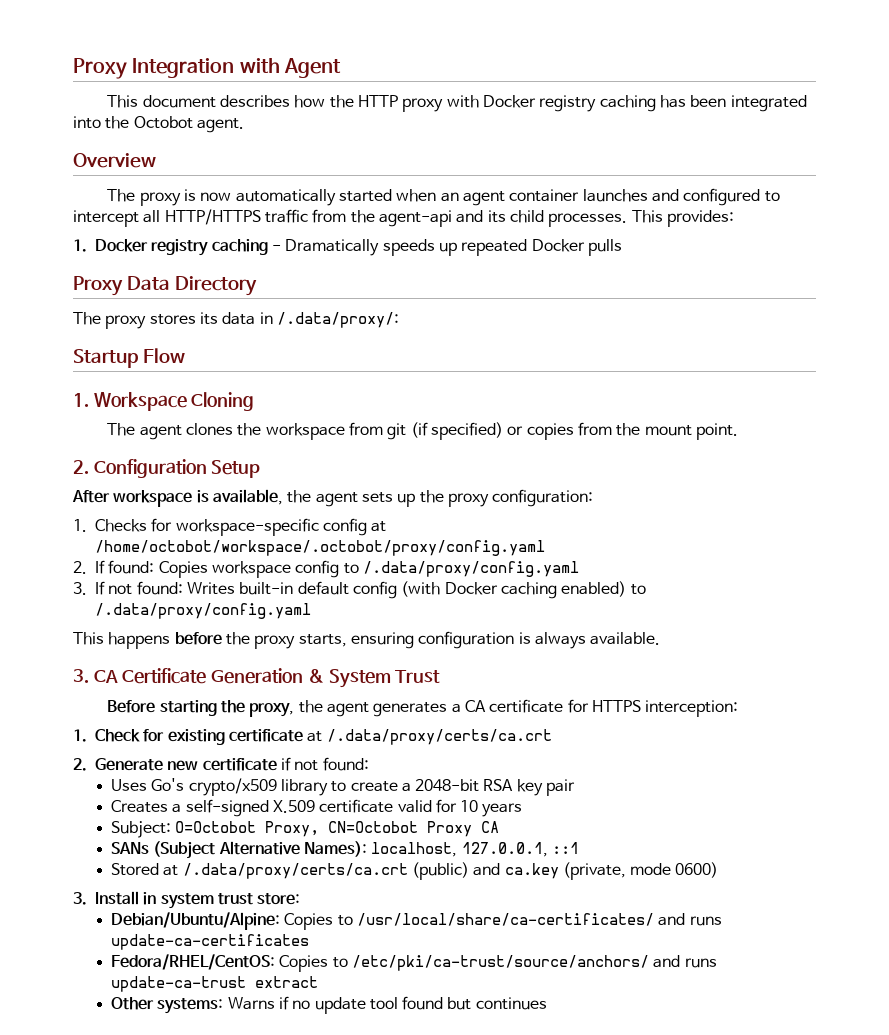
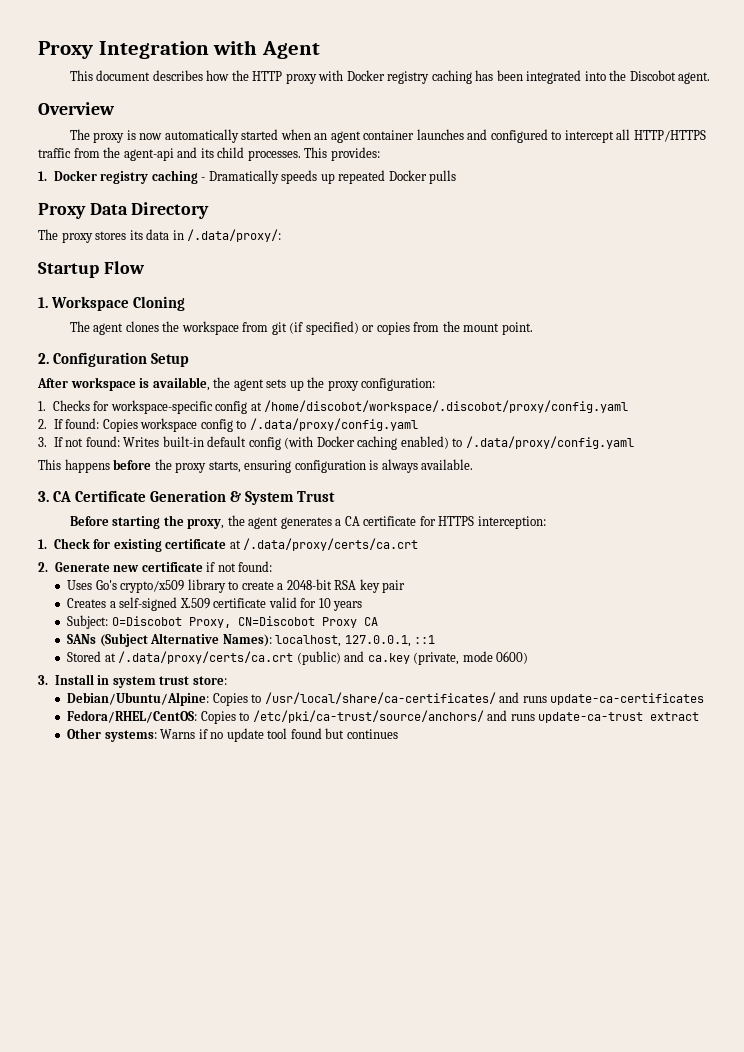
[133,116,193,129] Octobot -> [629,70,676,81] Discobot
[95,540,545,556] /home/octobot/workspace/.octobot/proxy/config.yaml -> [264,400,629,413] /home/discobot/workspace/.discobot/proxy/config.yaml
[175,821,419,837] O=Octobot Proxy, CN=Octobot -> [111,616,315,628] O=Discobot Proxy, CN=Discobot

